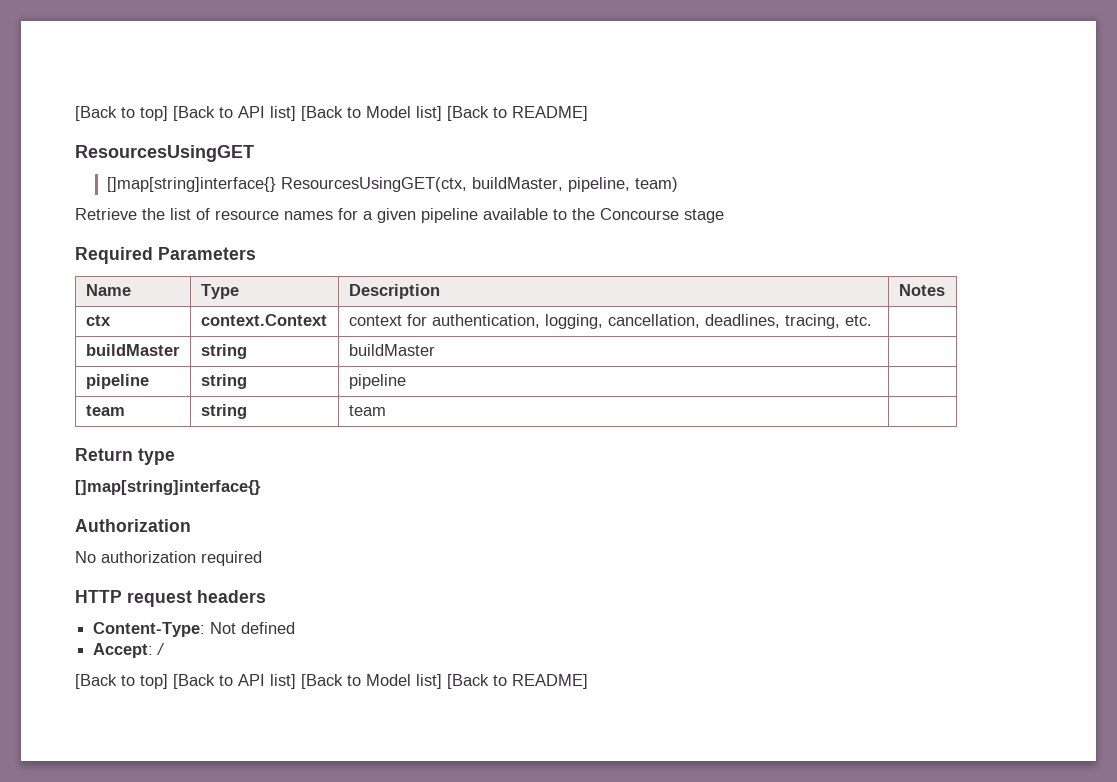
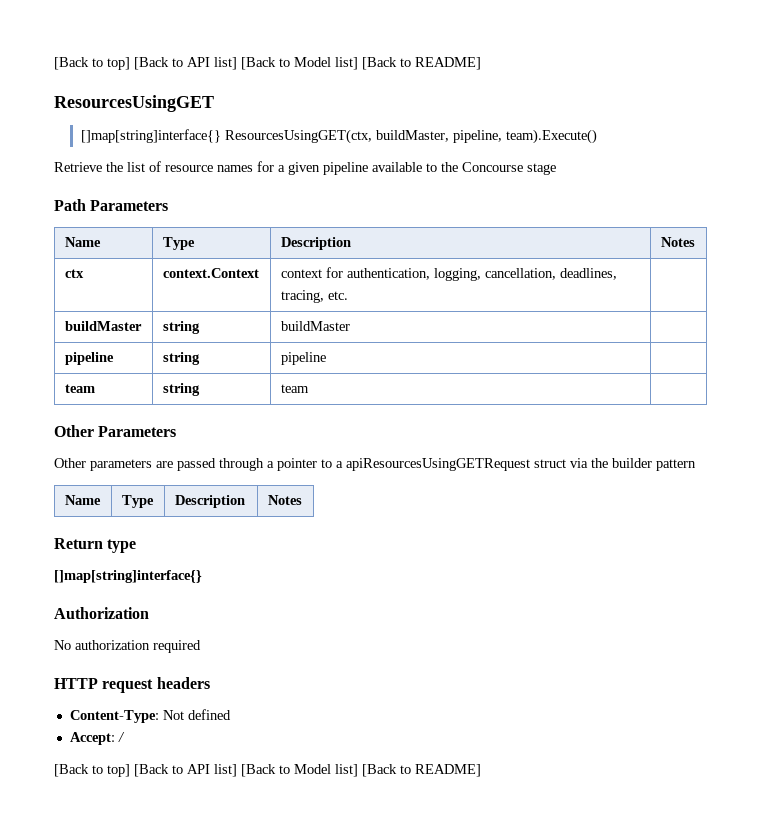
[635,177,679,192] team) -> [505,129,597,144] team).Execute()
[75,247,153,264] Required -> [54,199,86,211] Path
(386, 410) none -> [54,425,177,437] [54,458,696,471] [64,495,101,505] [121,495,154,508] [174,495,245,508] [267,495,302,505] // Other Parameters // Other parameters are passed through a pointer to a apiResourcesUsingGETRequest struct via the builder pattern // Name | Type | Description | Notes

